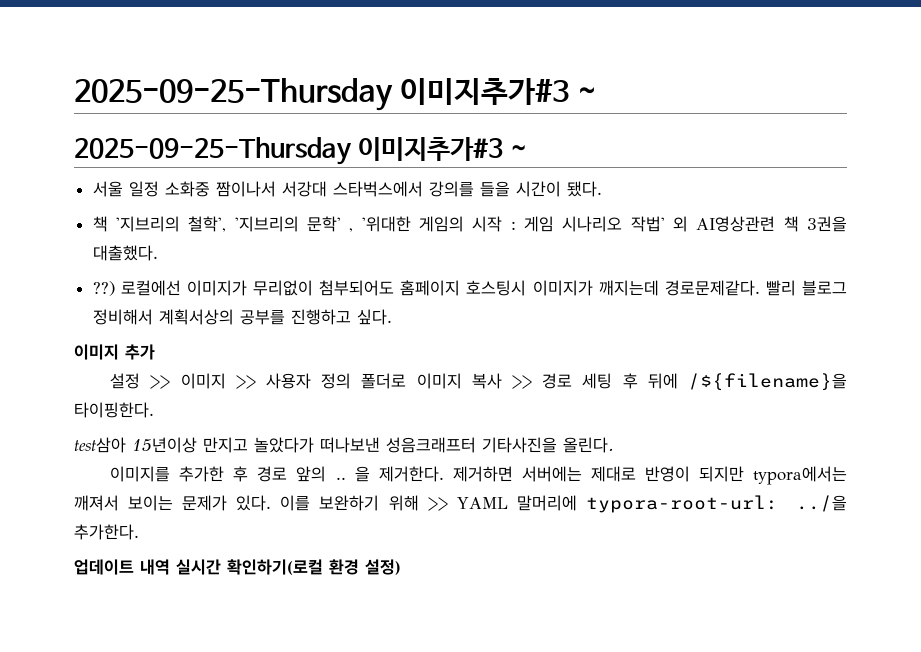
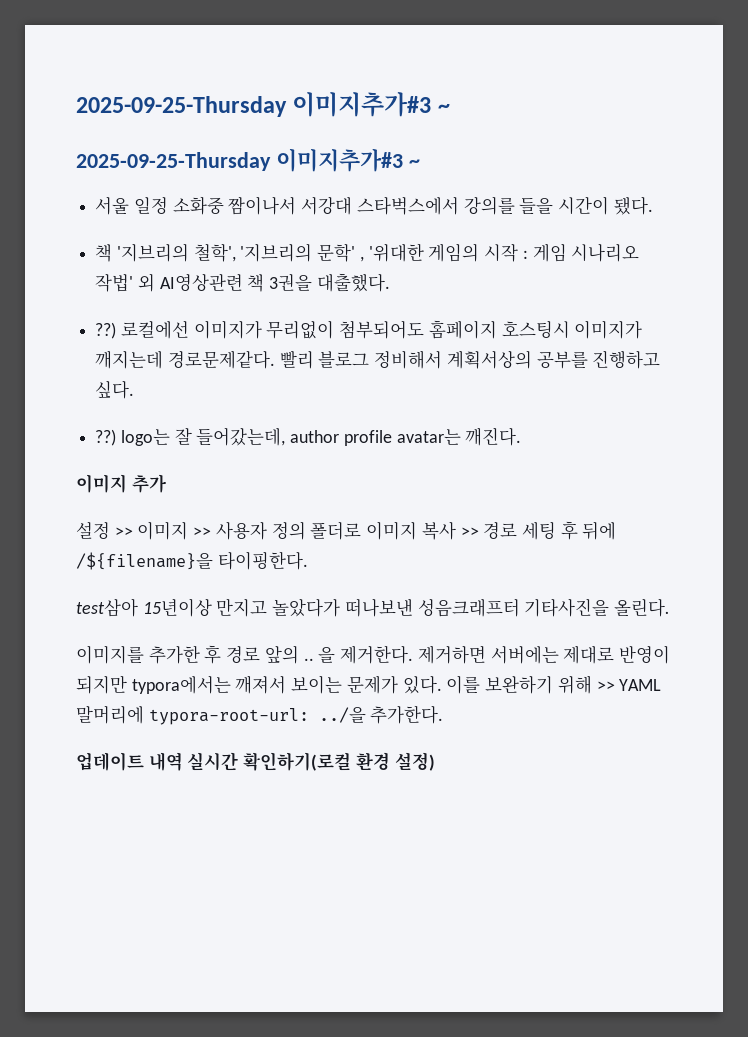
(392, 317) none -> [95,427,522,446] // ??) logo는 잘 들어갔는데, author profile avatar는 깨진다.

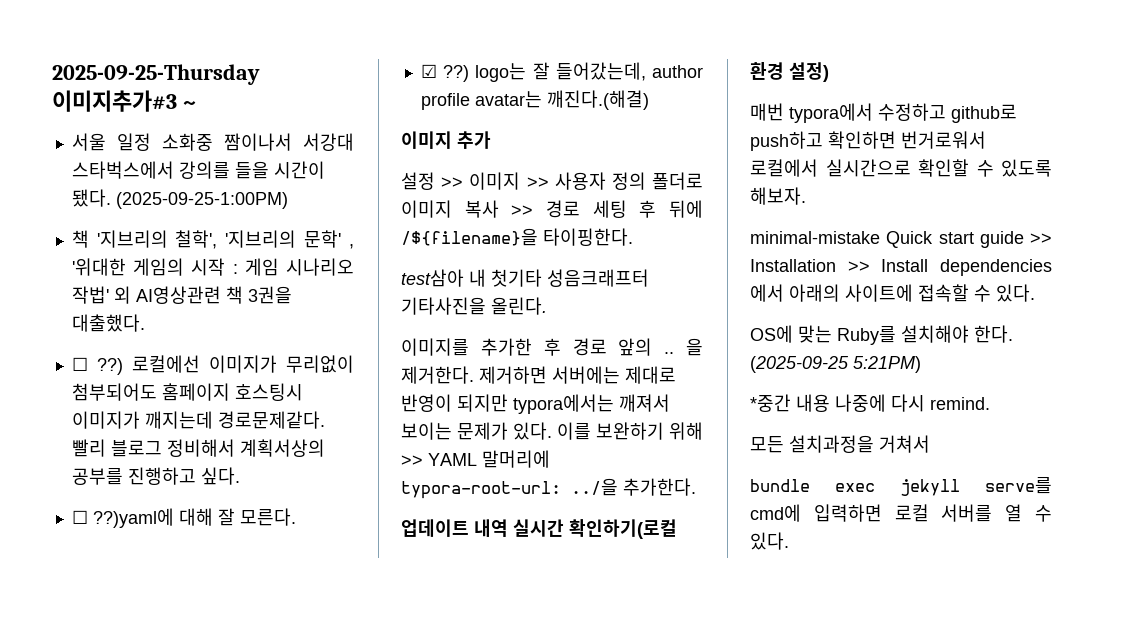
[76,92,450,117] [76,148,420,172] 2025-09-25-Thursday 이미지추가#3 ~ // 2025-09-25-Thursday 이미지추가#3 ~ -> [52,64,260,85] [52,90,196,112] 2025-09-25-Thursday 이미지추가#3 ~
(653, 205) none -> [115,192,288,209] (2025-09-25-1:00PM)
(390, 282) none -> [71,357,88,371] ☐
(135, 389) none -> [71,508,296,528] [420,64,437,78] ☐ ??)yaml에 대해 잘 모른다. // ☑
[465,427,522,446] 깨진다. -> [546,90,649,110] 깨진다.(해결)
[142,598,413,617] 15년이상 만지고 놀았다가 떠나보낸 -> [469,269,542,287] 내 첫기타
(435, 761) none -> [750,103,1017,123] [750,131,986,151] [750,159,1052,177] [750,187,806,205] [750,231,1052,248] [750,259,1052,276] [750,284,1035,302] [750,325,1013,345] [750,356,921,373] [750,394,990,412] [750,435,930,453] [750,477,1052,496] [750,504,1052,522] [750,532,789,550] // 매번 typora에서 수정하고 github로 push하고 확인하면 번거로워서 로컬에서 실시간으로 확인할 수 있도록 해보자. // minimal-mistake Quick start guide >> Installation >> Install dependencies 에서 아래의 사이트에 접속할 수 있다. // OS에 맞는 Ruby를 설치해야 한다. (2025-09-25 5:21PM) // *중간 내용 나중에 다시 remind. // 모든 설치과정을 거쳐서 // bundle exec jekyll serve를 cmd에 입력하면 로컬 서버를 열 수 있다.

